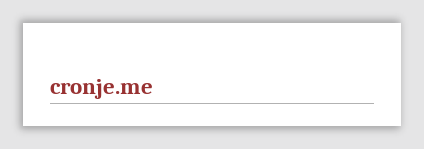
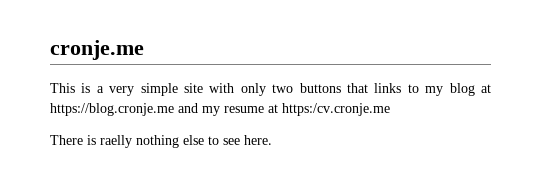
(153, 89) none -> [50,83,491,96] [50,103,390,116] [50,135,272,148] // This is a very simple site with only two buttons that links to my blog at https://blog.cronje.me and my resume at https:/cv.cronje.me // There is raelly nothing else to see here.

